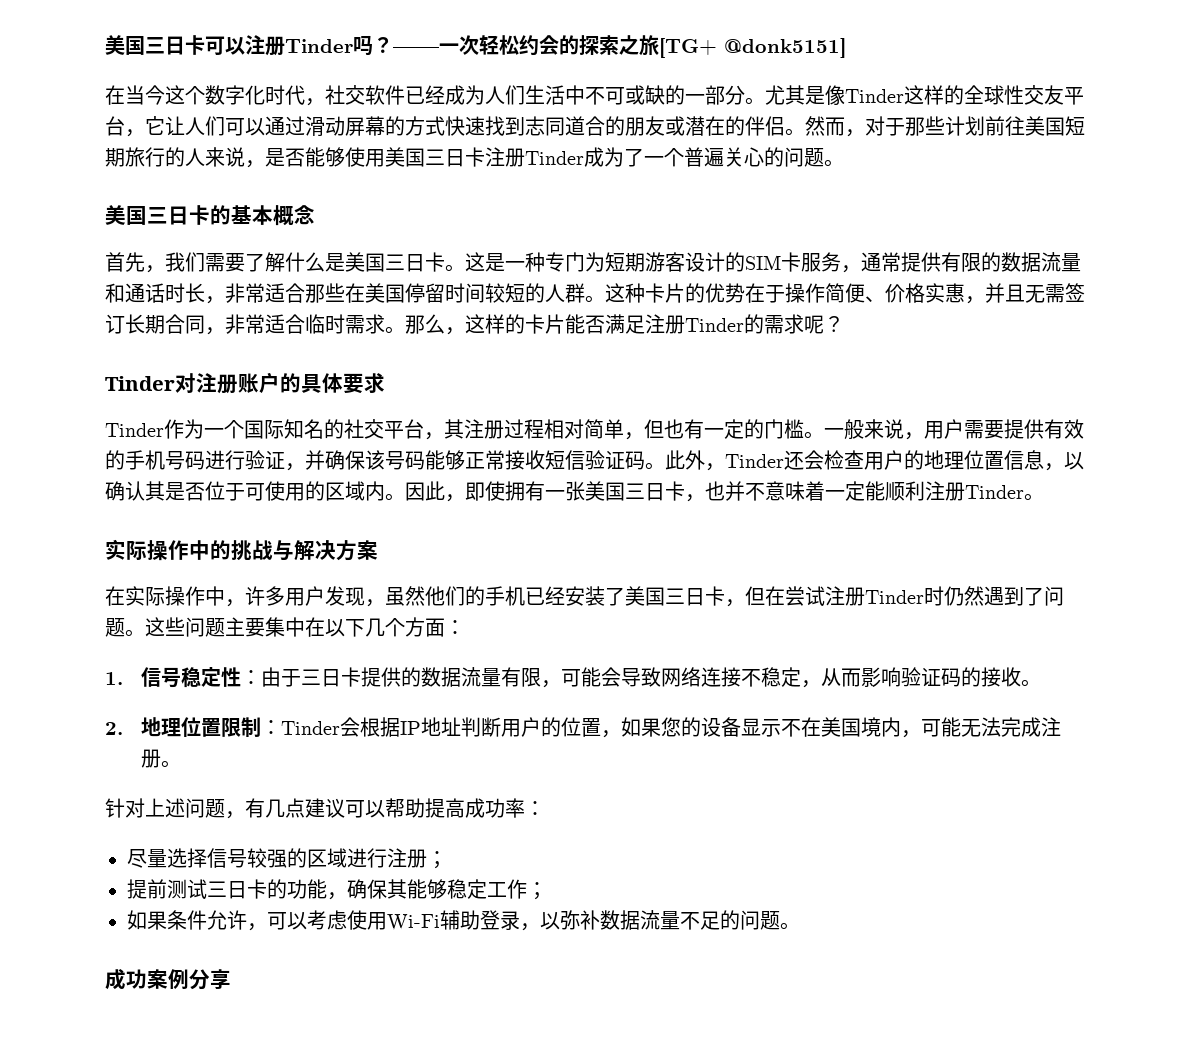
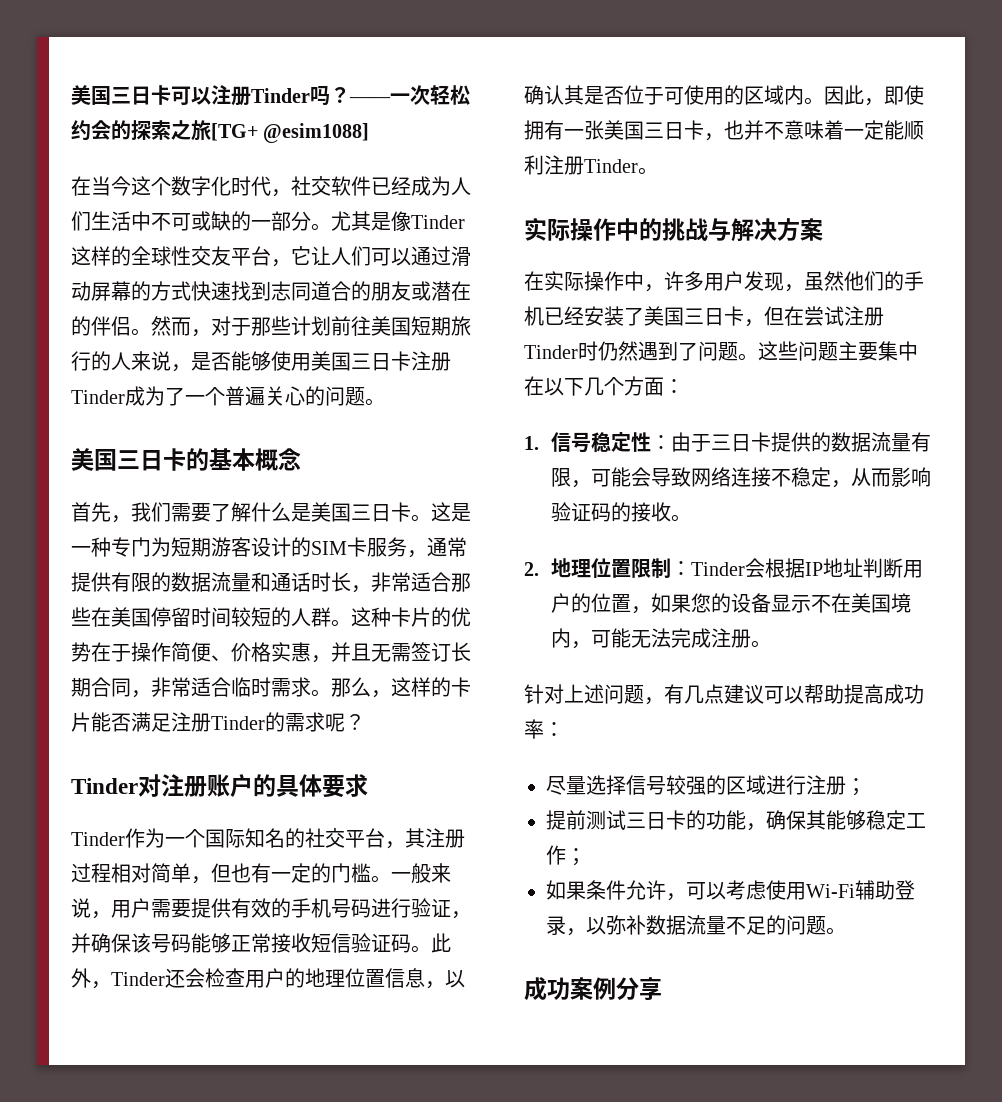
[724,38,846,58] @donk5151] -> [263,123,370,143] @esim1088]

